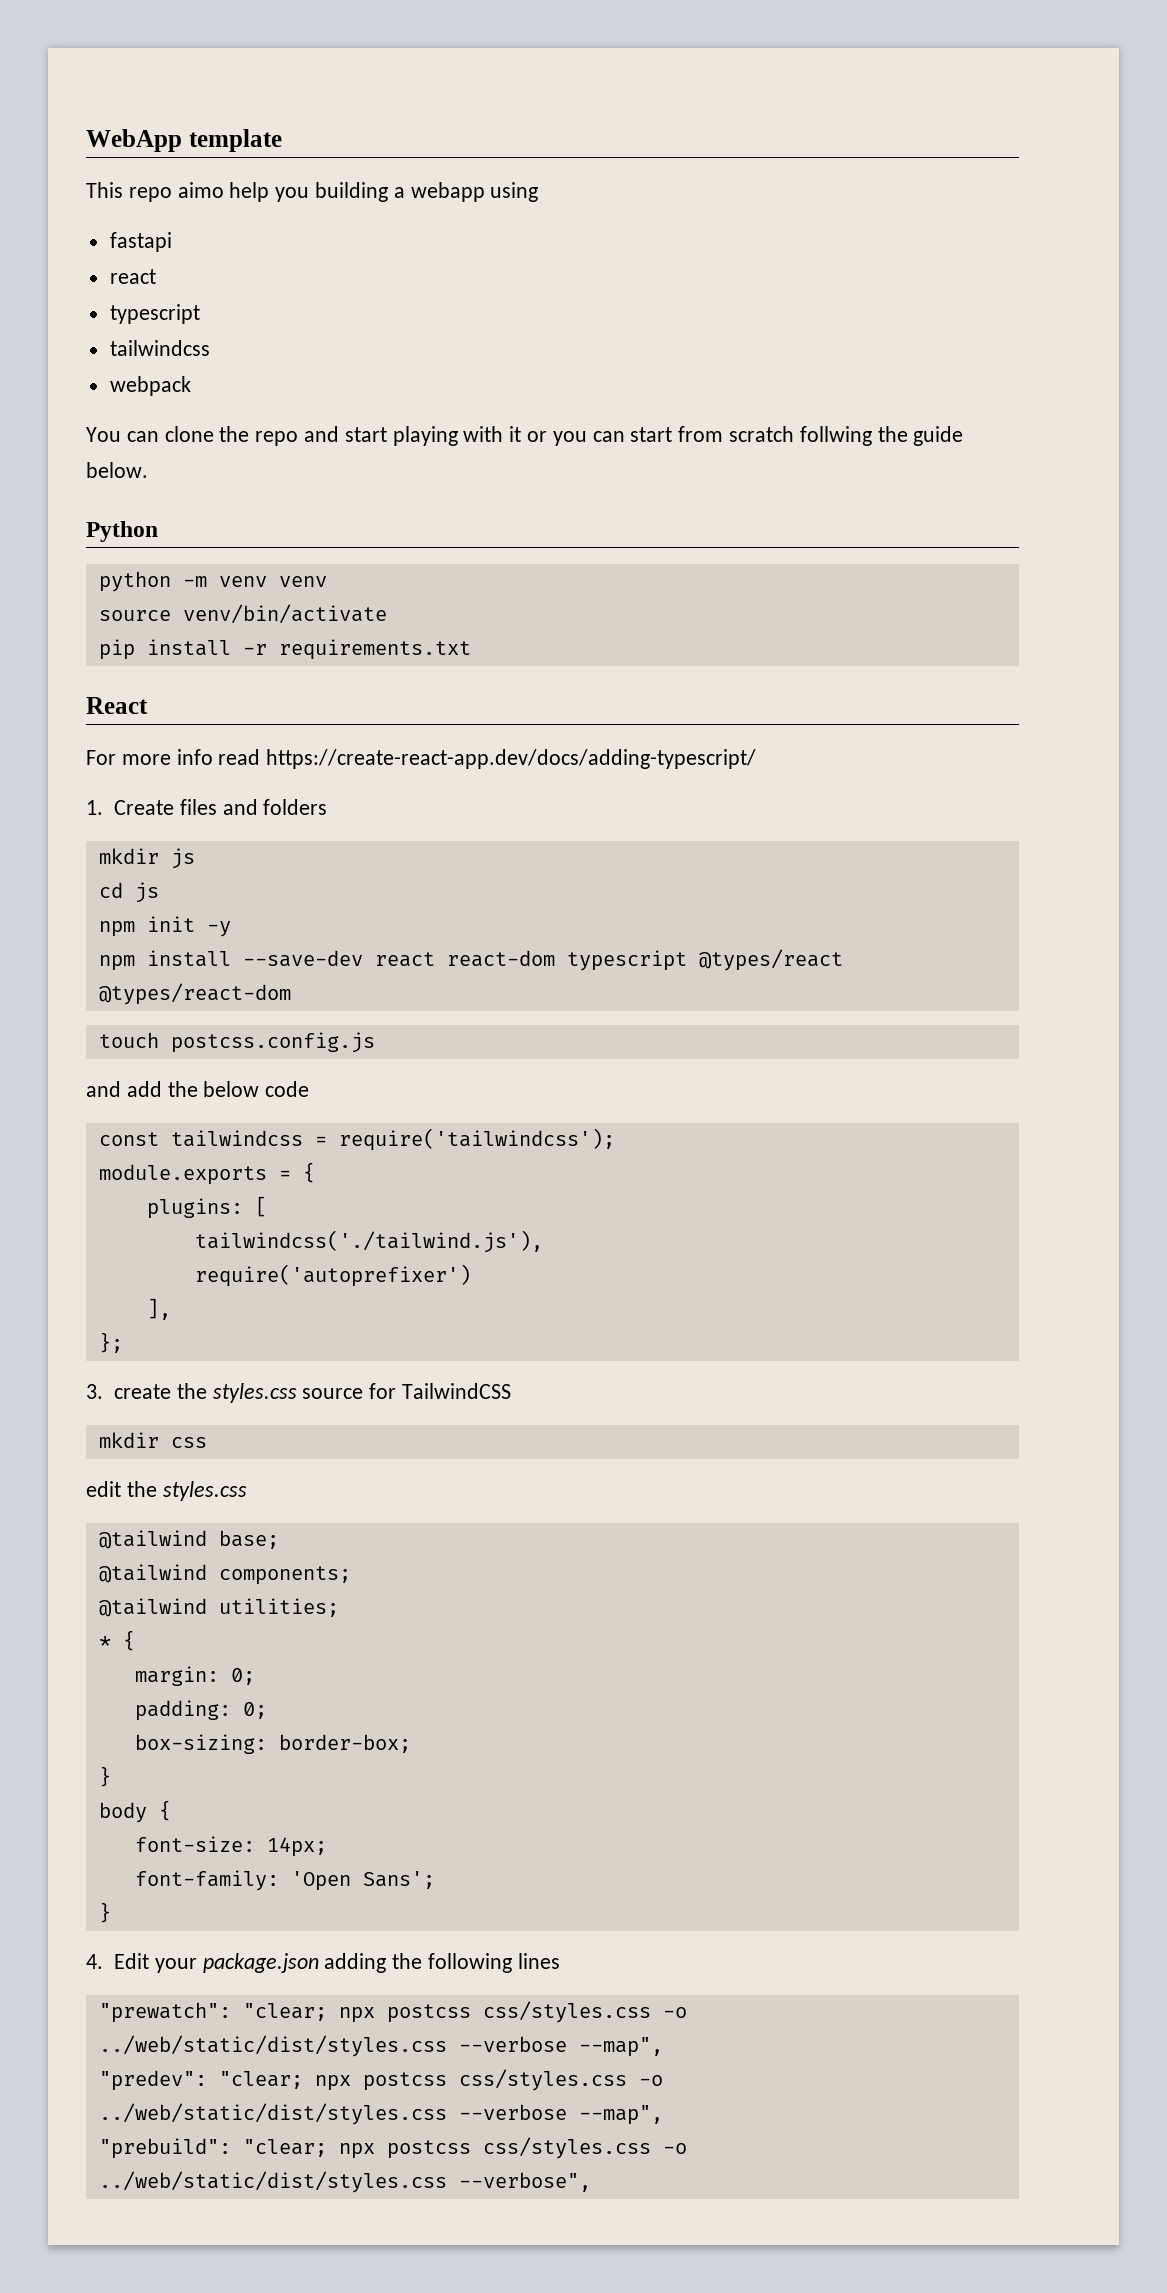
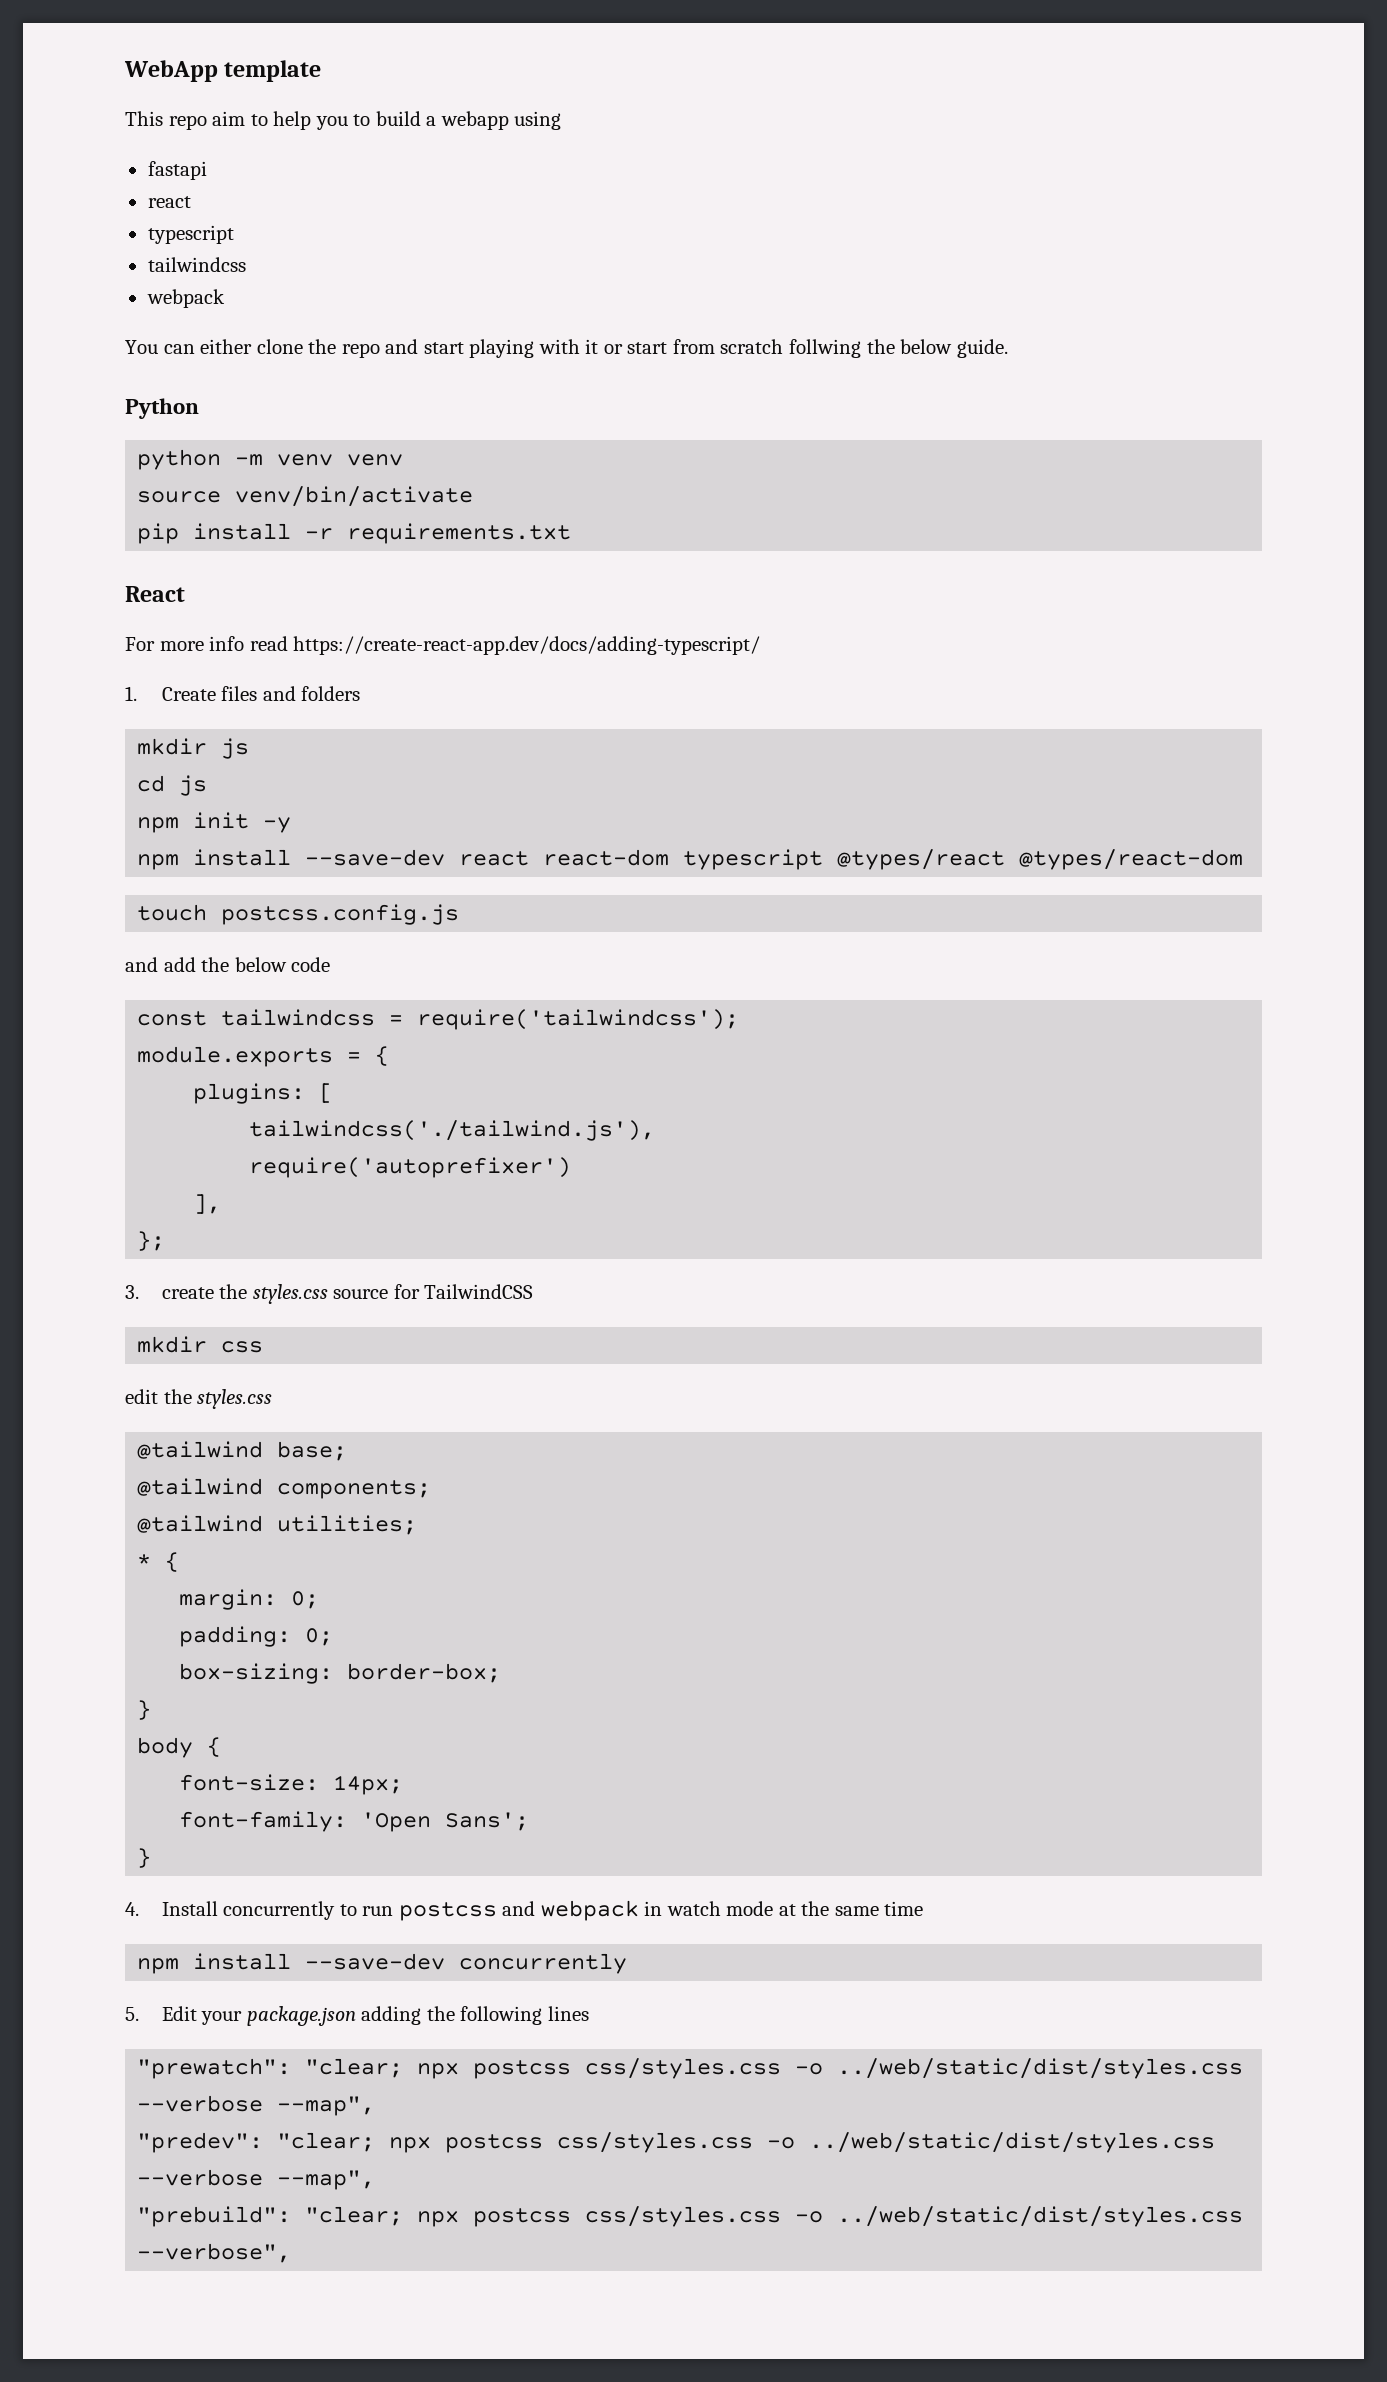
[177,182,389,202] aimo help you building -> [212,111,421,130] aim to help you to build
(159, 436) none -> [200,339,253,354] either
[552,431,625,446] you can -> (623, 349) none
[913,426,964,446] [86,462,148,478] guide below. -> [900,339,1008,358] below guide.
(103, 1961) none -> [161,1900,924,1921] [137,1953,628,1974] [125,2007,139,2021] Install concurrently to run postcss and webpack in watch mode at the same time // npm install --save-dev concurrently // 5.

